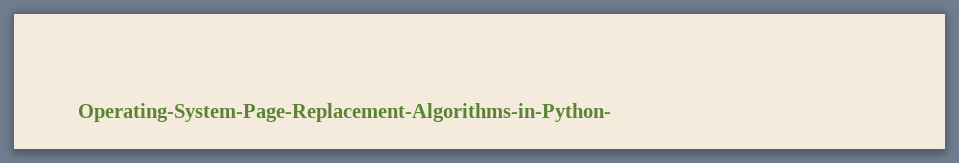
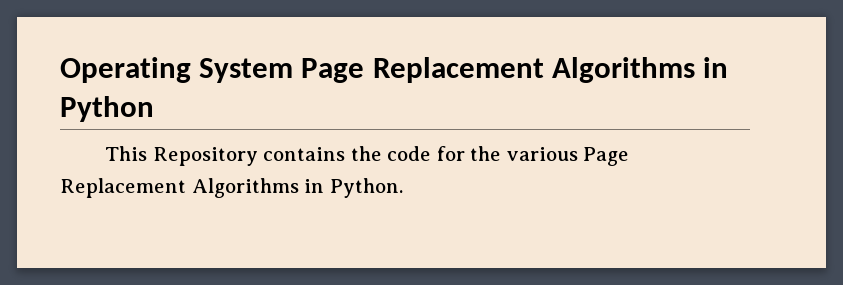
[78,103,611,122] Operating-System-Page-Replacement-Algorithms-in-Python- -> [60,57,729,83] [60,96,154,122] [105,146,630,166] [60,178,403,198] Operating System Page Replacement Algorithms in Python // This Repository contains the code for the various Page Replacement Algorithms in Python.

